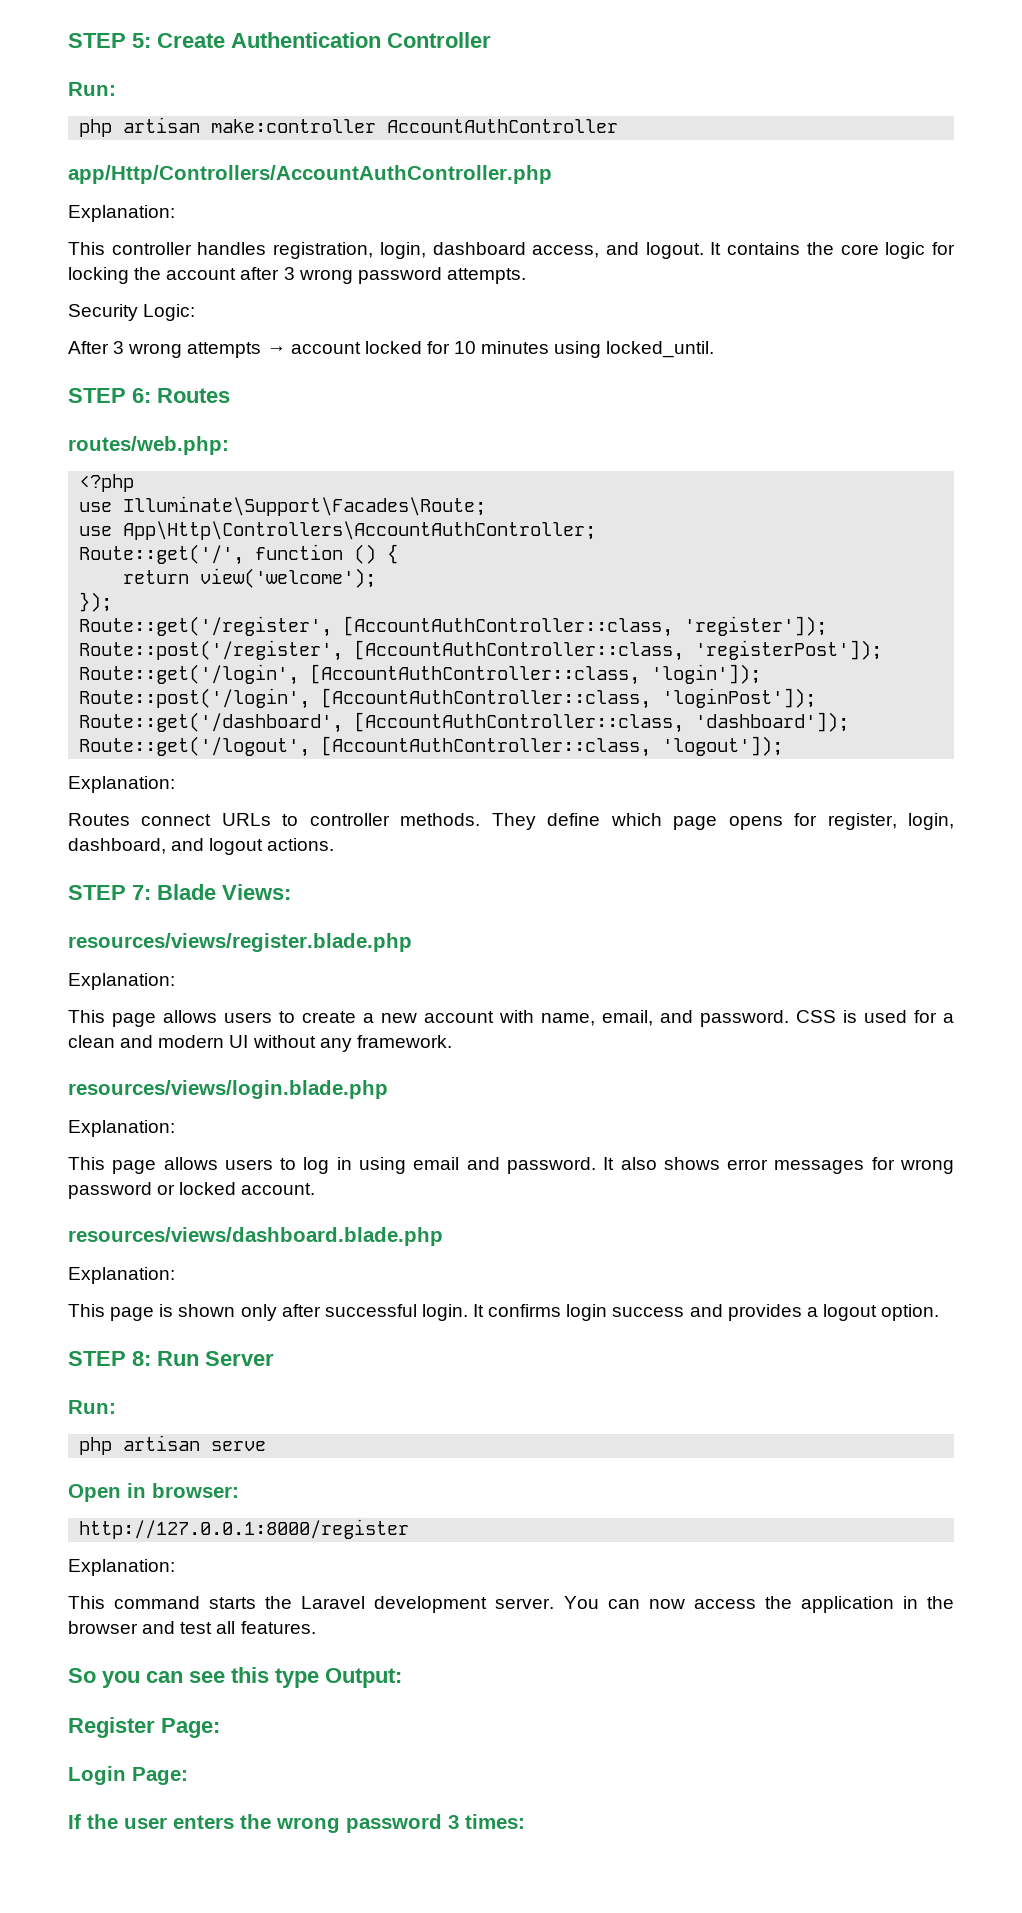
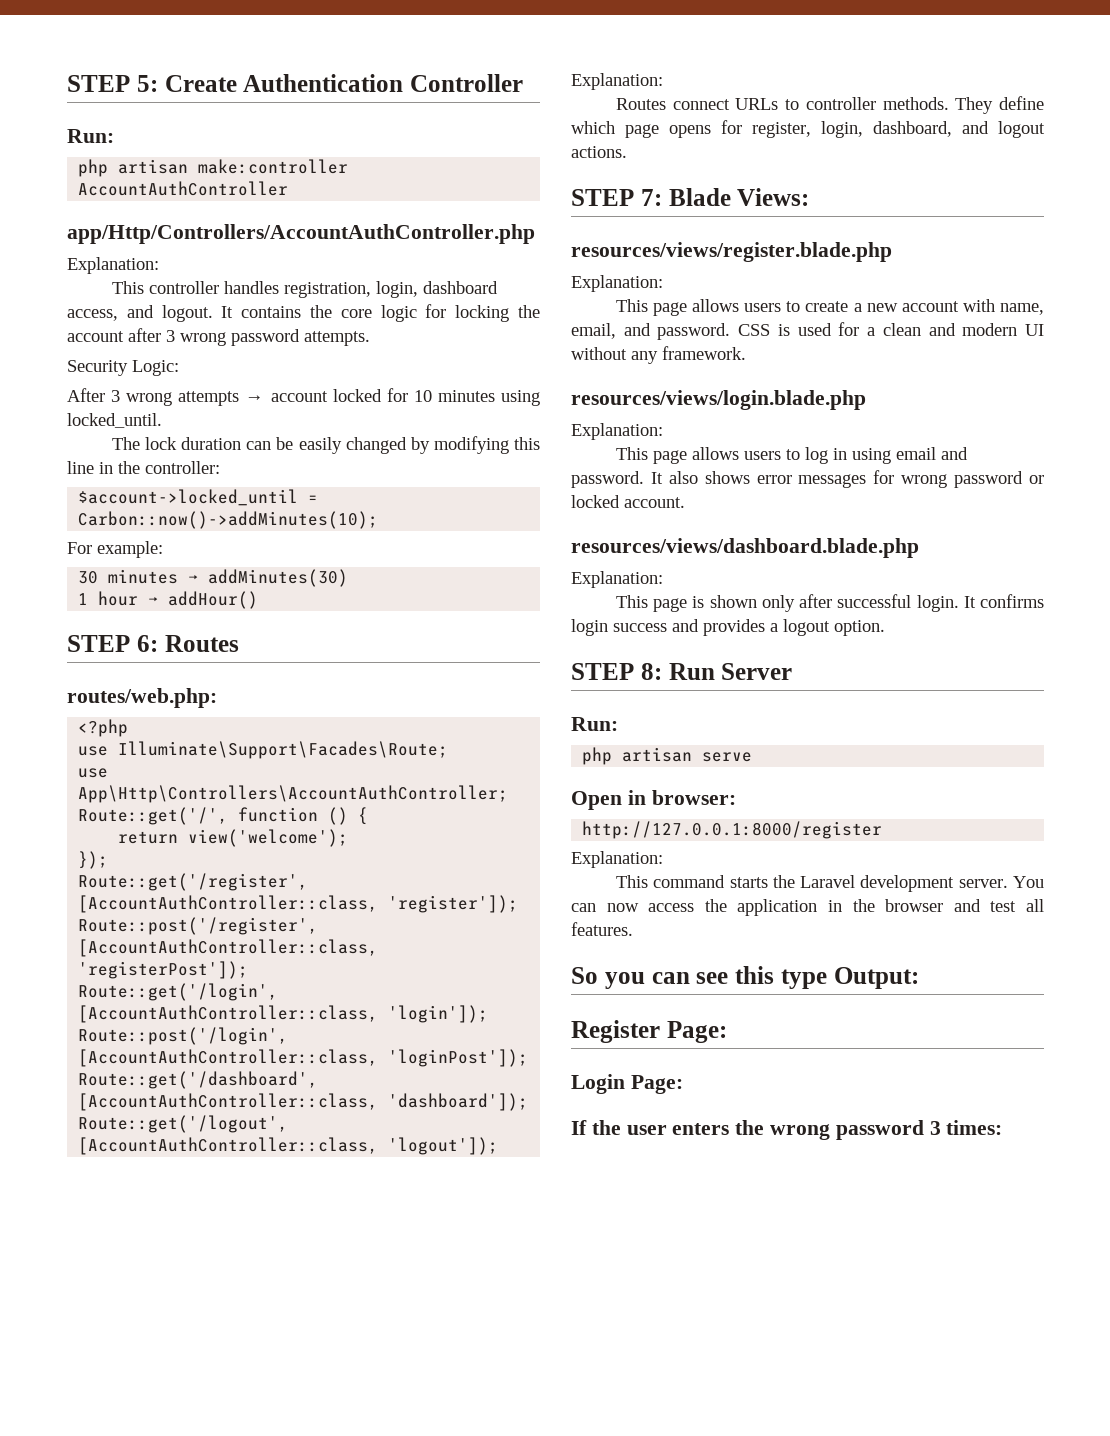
(715, 349) none -> [111,436,540,454] [67,461,220,474] [78,489,319,506] [78,511,379,529] [67,541,163,558] [78,569,349,587] [78,591,259,609] // The lock duration can be easily changed by modifying this line in the controller: // $account->locked_until = Carbon::now()->addMinutes(10); // For example: // 30 minutes → addMinutes(30) // 1 hour → addHour()

